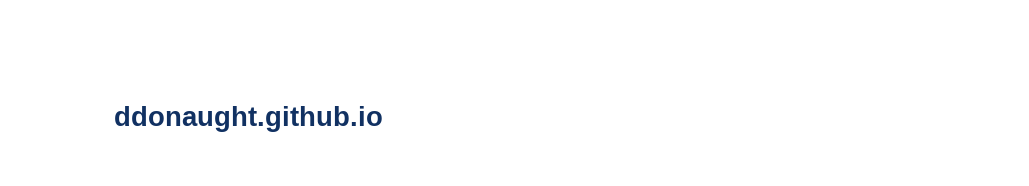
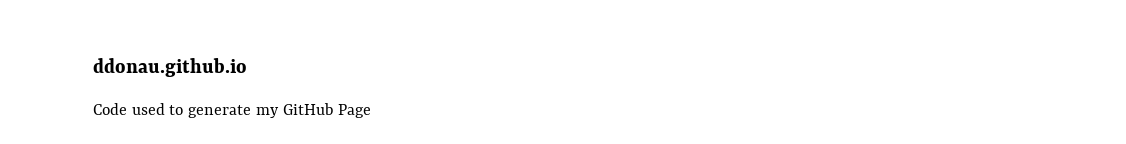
[114,106,383,132] ddonaught.github.io -> [93,58,247,77] [93,103,372,118] ddonau.github.io // Code used to generate my GitHub Page

